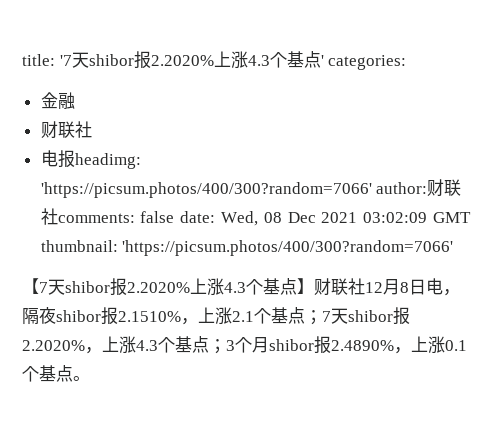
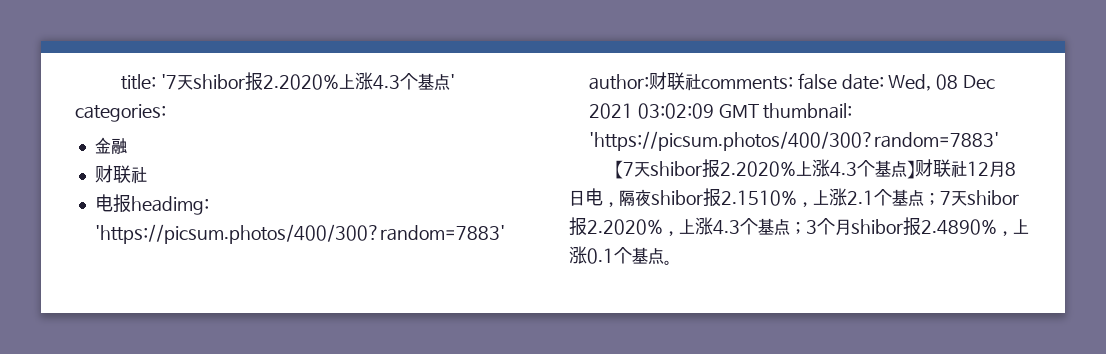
[40,182,372,198] 'https://picsum.photos/400/300?random=7066' -> [94,224,505,244] 'https://picsum.photos/400/300?random=7883'
[122,240,454,256] 'https://picsum.photos/400/300?random=7066' -> [588,131,999,151] 'https://picsum.photos/400/300?random=7883'

